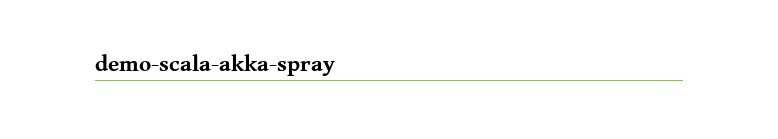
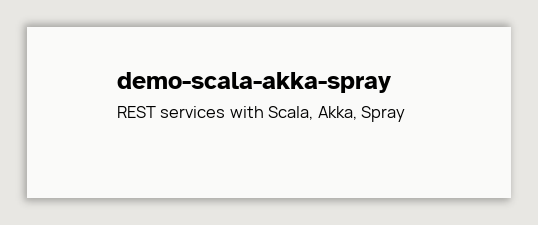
(335, 65) none -> [117,106,406,122] // REST services with Scala, Akka, Spray

